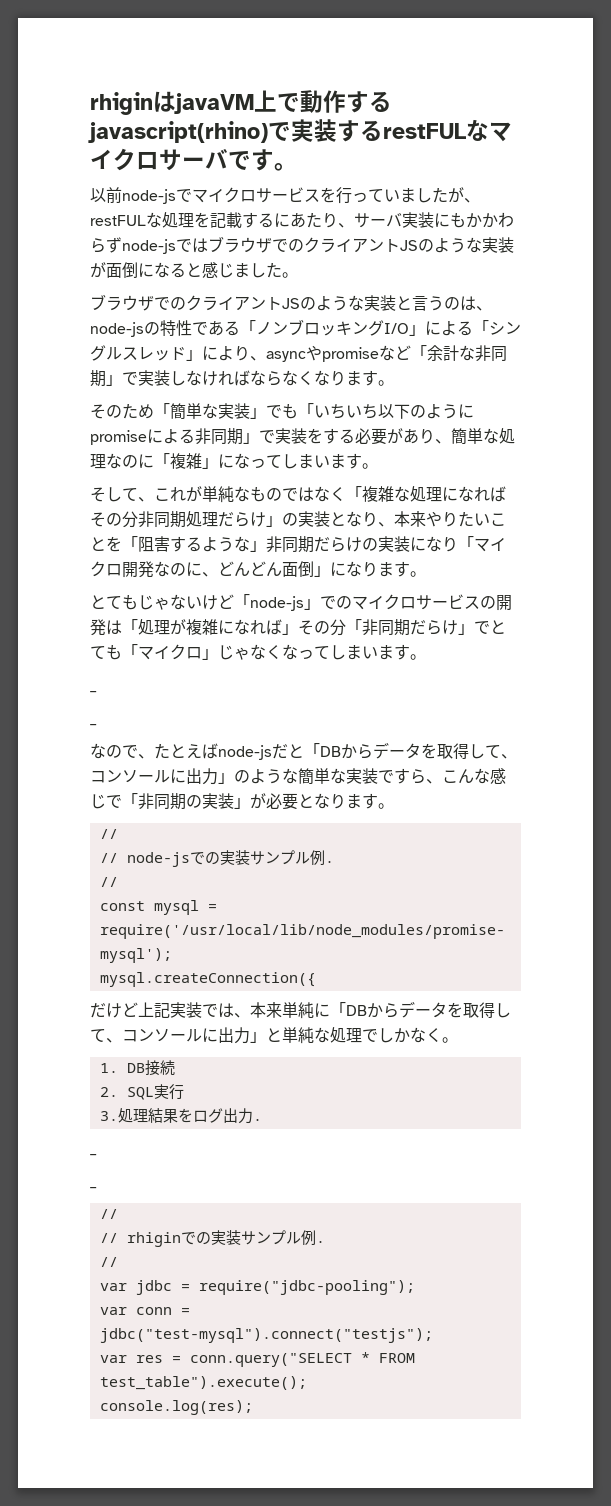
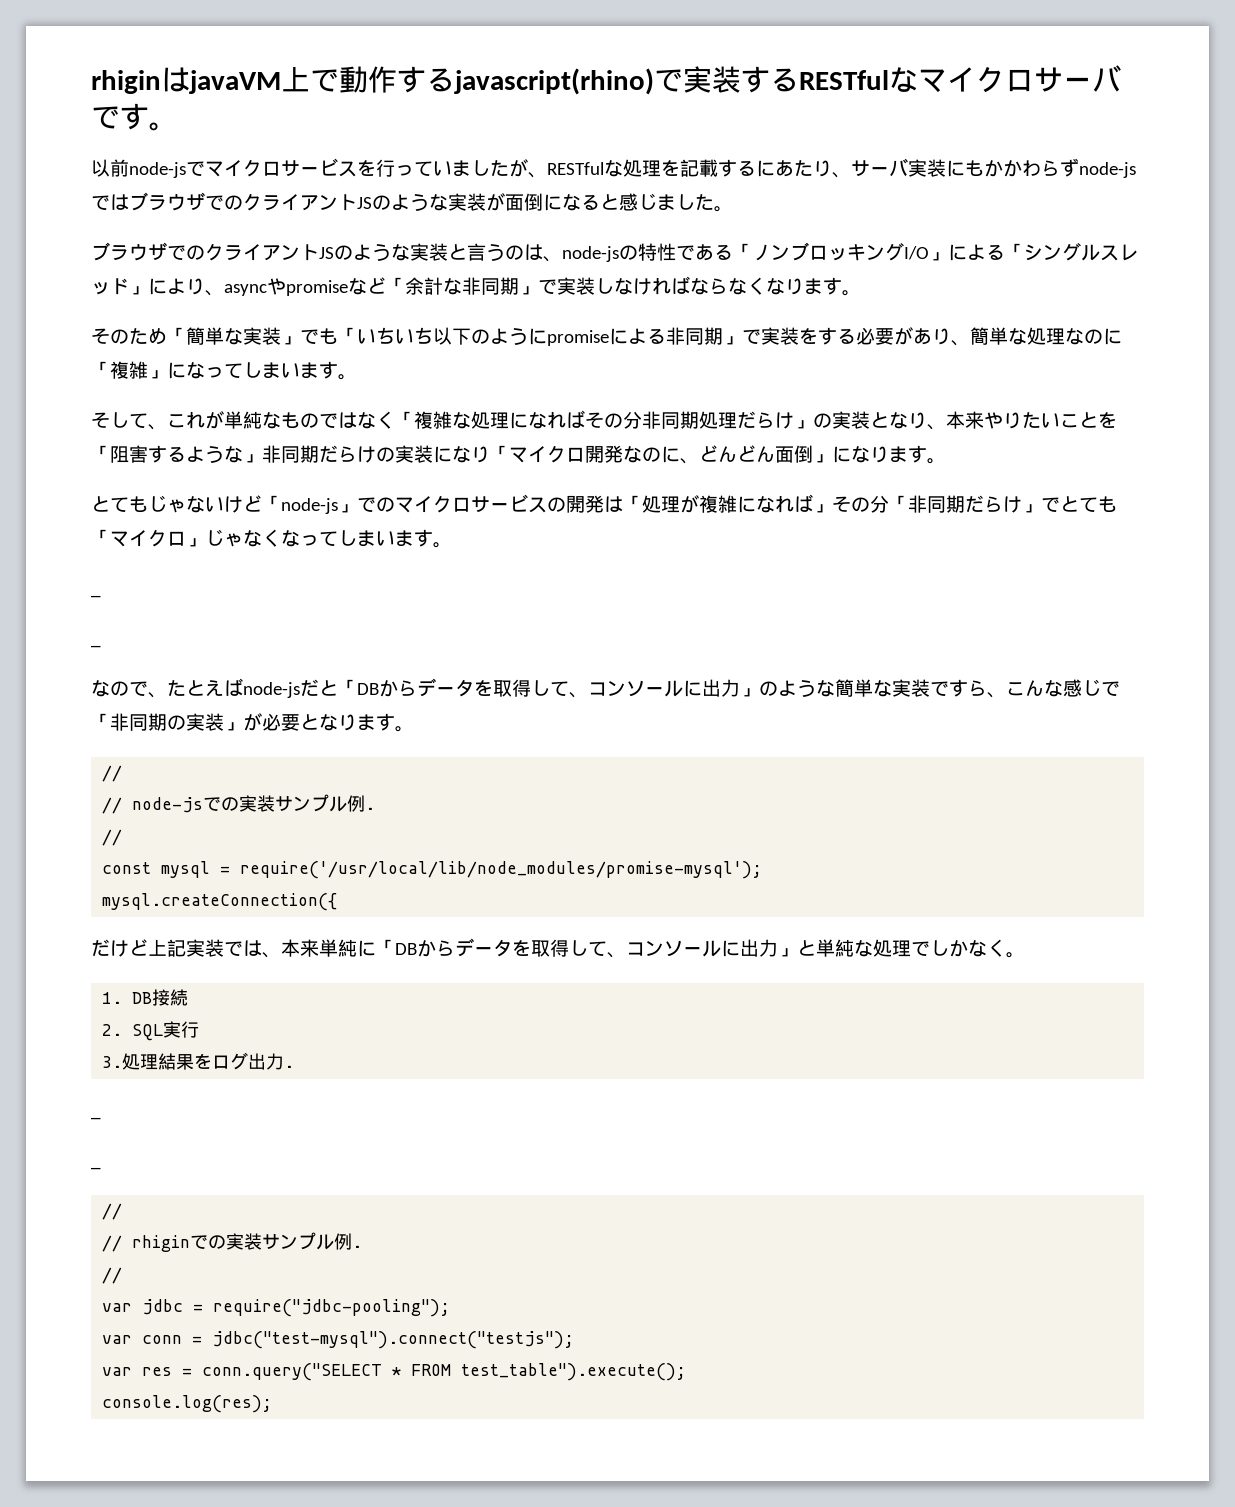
[383,123,466,139] restFUL -> [799,70,889,90] RESTful
[90,215,146,226] restFUL -> [547,162,604,175] RESTful

